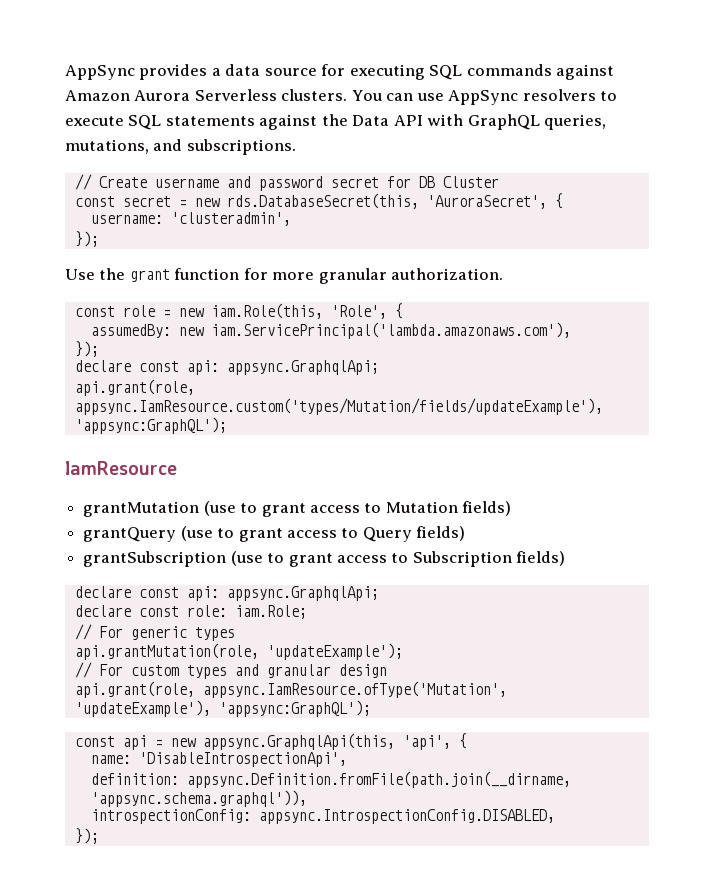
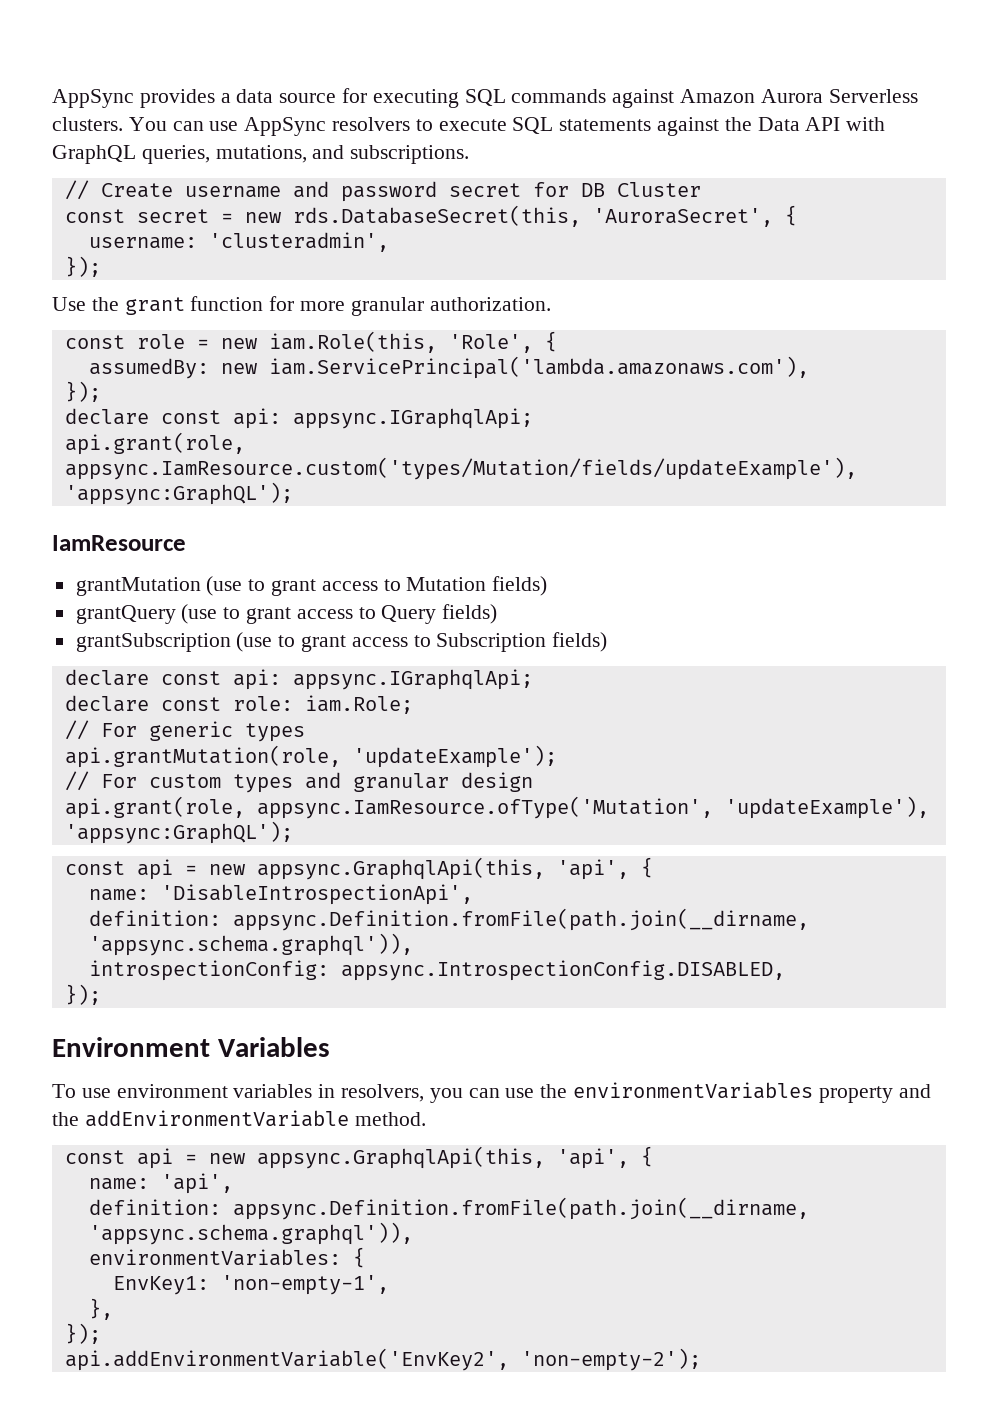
[226,360,379,375] appsync.GraphqlApi; -> [292,408,533,429] appsync.IGraphqlApi;
[226,586,379,601] appsync.GraphqlApi; -> [292,669,533,690] appsync.IGraphqlApi;
(99, 836) none -> [52,1037,330,1057] [52,1082,931,1103] [52,1110,426,1127] [64,1146,653,1169] [88,1173,233,1194] [88,1197,809,1220] [88,1222,413,1245] [88,1247,365,1268] [112,1275,389,1295] [88,1298,113,1320] [64,1323,101,1344] [64,1348,701,1371] // Environment Variables // To use environment variables in resolvers, you can use the environmentVariables property and the addEnvironmentVariable method. // const api = new appsync.GraphqlApi(this, 'api', { // name: 'api', // definition: appsync.Definition.fromFile(path.join(__dirname, 'appsync.schema.graphql')), // environmentVariables: { // EnvKey1: 'non-empty-1', // }, // }); // api.addEnvironmentVariable('EnvKey2', 'non-empty-2');

